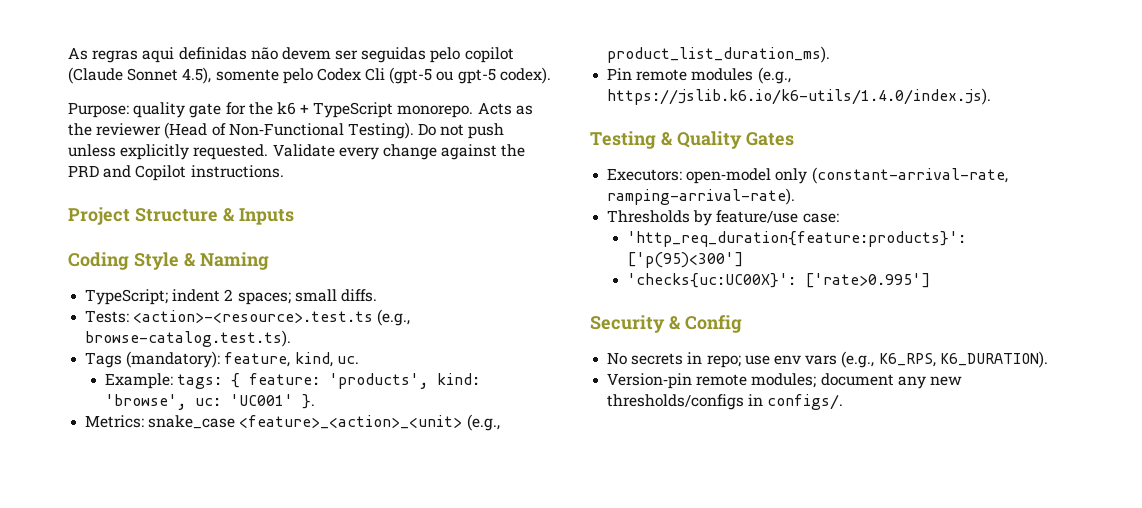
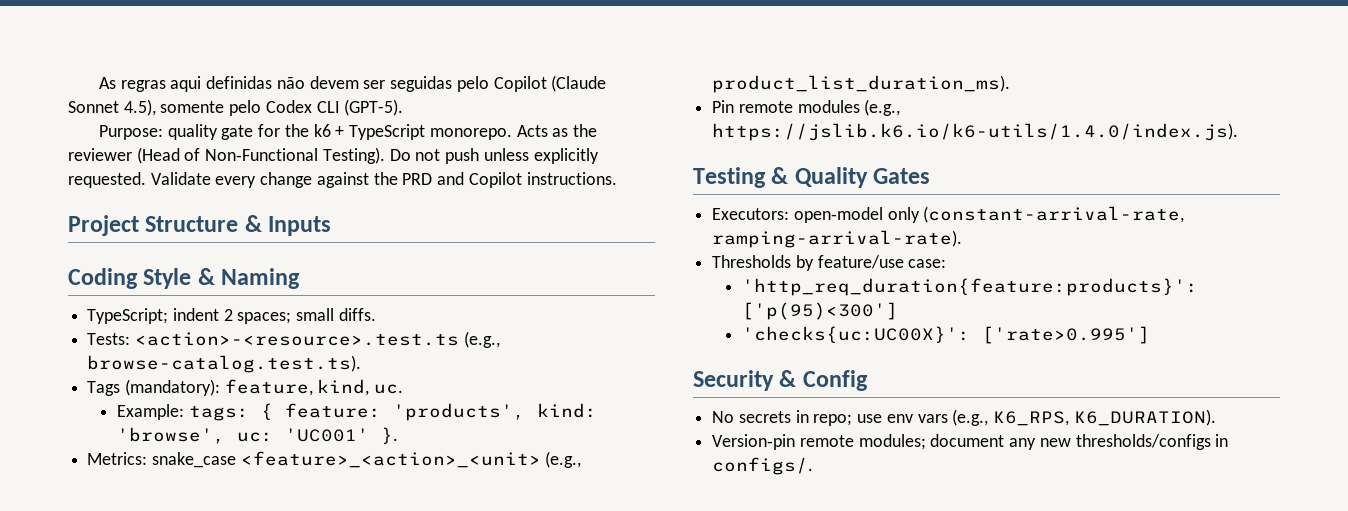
[464,47,514,63] copilot -> [493,76,547,92] Copilot
[365,67,551,84] Cli (gpt-5 ou gpt-5 codex). -> [316,99,404,116] CLI (GPT-5).

